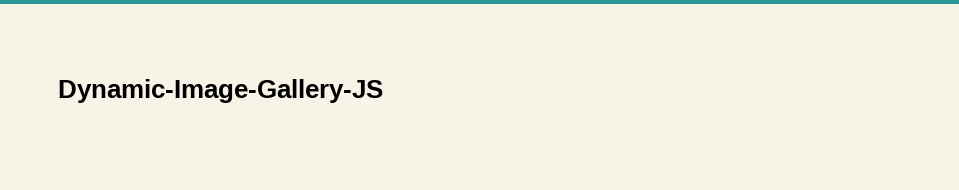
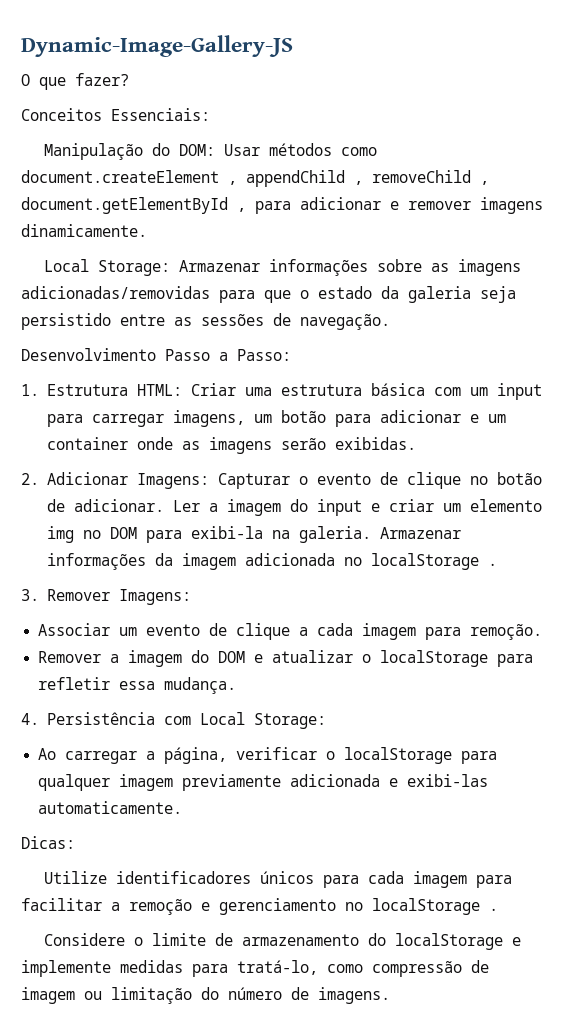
(383, 91) none -> [21,73,129,90] [21,108,210,121] [44,143,378,160] [21,170,489,187] [21,197,543,214] [21,224,147,237] [44,259,522,276] [21,286,516,303] [21,313,390,330] [21,348,291,361] [21,383,542,400] [46,410,506,427] [46,437,416,454] [21,472,542,489] [46,499,542,516] [46,526,461,543] [46,553,497,570] [21,589,191,605] [38,623,543,640] [38,650,534,667] [38,677,237,694] [21,712,326,729] [38,747,498,764] [38,774,489,791] [38,801,183,814] [21,836,75,849] [44,871,513,888] [21,898,498,915] [44,933,522,950] [21,960,489,977] [21,987,390,1004] // O que fazer? // Conceitos Essenciais: // Manipulação do DOM: Usar métodos como document.createElement , appendChild , removeChild , document.getElementById , para adicionar e remover imagens dinamicamente. // Local Storage: Armazenar informações sobre as imagens adicionadas/removidas para que o estado da galeria seja persistido entre as sessões de navegação. // Desenvolvimento Passo a Passo: // 1. Estrutura HTML: Criar uma estrutura básica com um input para carregar imagens, um botão para adicionar e um container onde as imagens serão exibidas. // 2. Adicionar Imagens: Capturar o evento de clique no botão de adicionar. Ler a imagem do input e criar um elemento img no DOM para exibi-la na galeria. Armazenar informações da imagem adicionada no localStorage . // 3. Remover Imagens: // Associar um evento de clique a cada imagem para remoção. // Remover a imagem do DOM e atualizar o localStorage para refletir essa mudança. // 4. Persistência com Local Storage: // Ao carregar a página, verificar o localStorage para qualquer imagem previamente adicionada e exibi-las automaticamente. // Dicas: // Utilize identificadores únicos para cada imagem para facilitar a remoção e gerenciamento no localStorage . // Considere o limite de armazenamento do localStorage e implemente medidas para tratá-lo, como compressão de imagem ou limitação do número de imagens.

